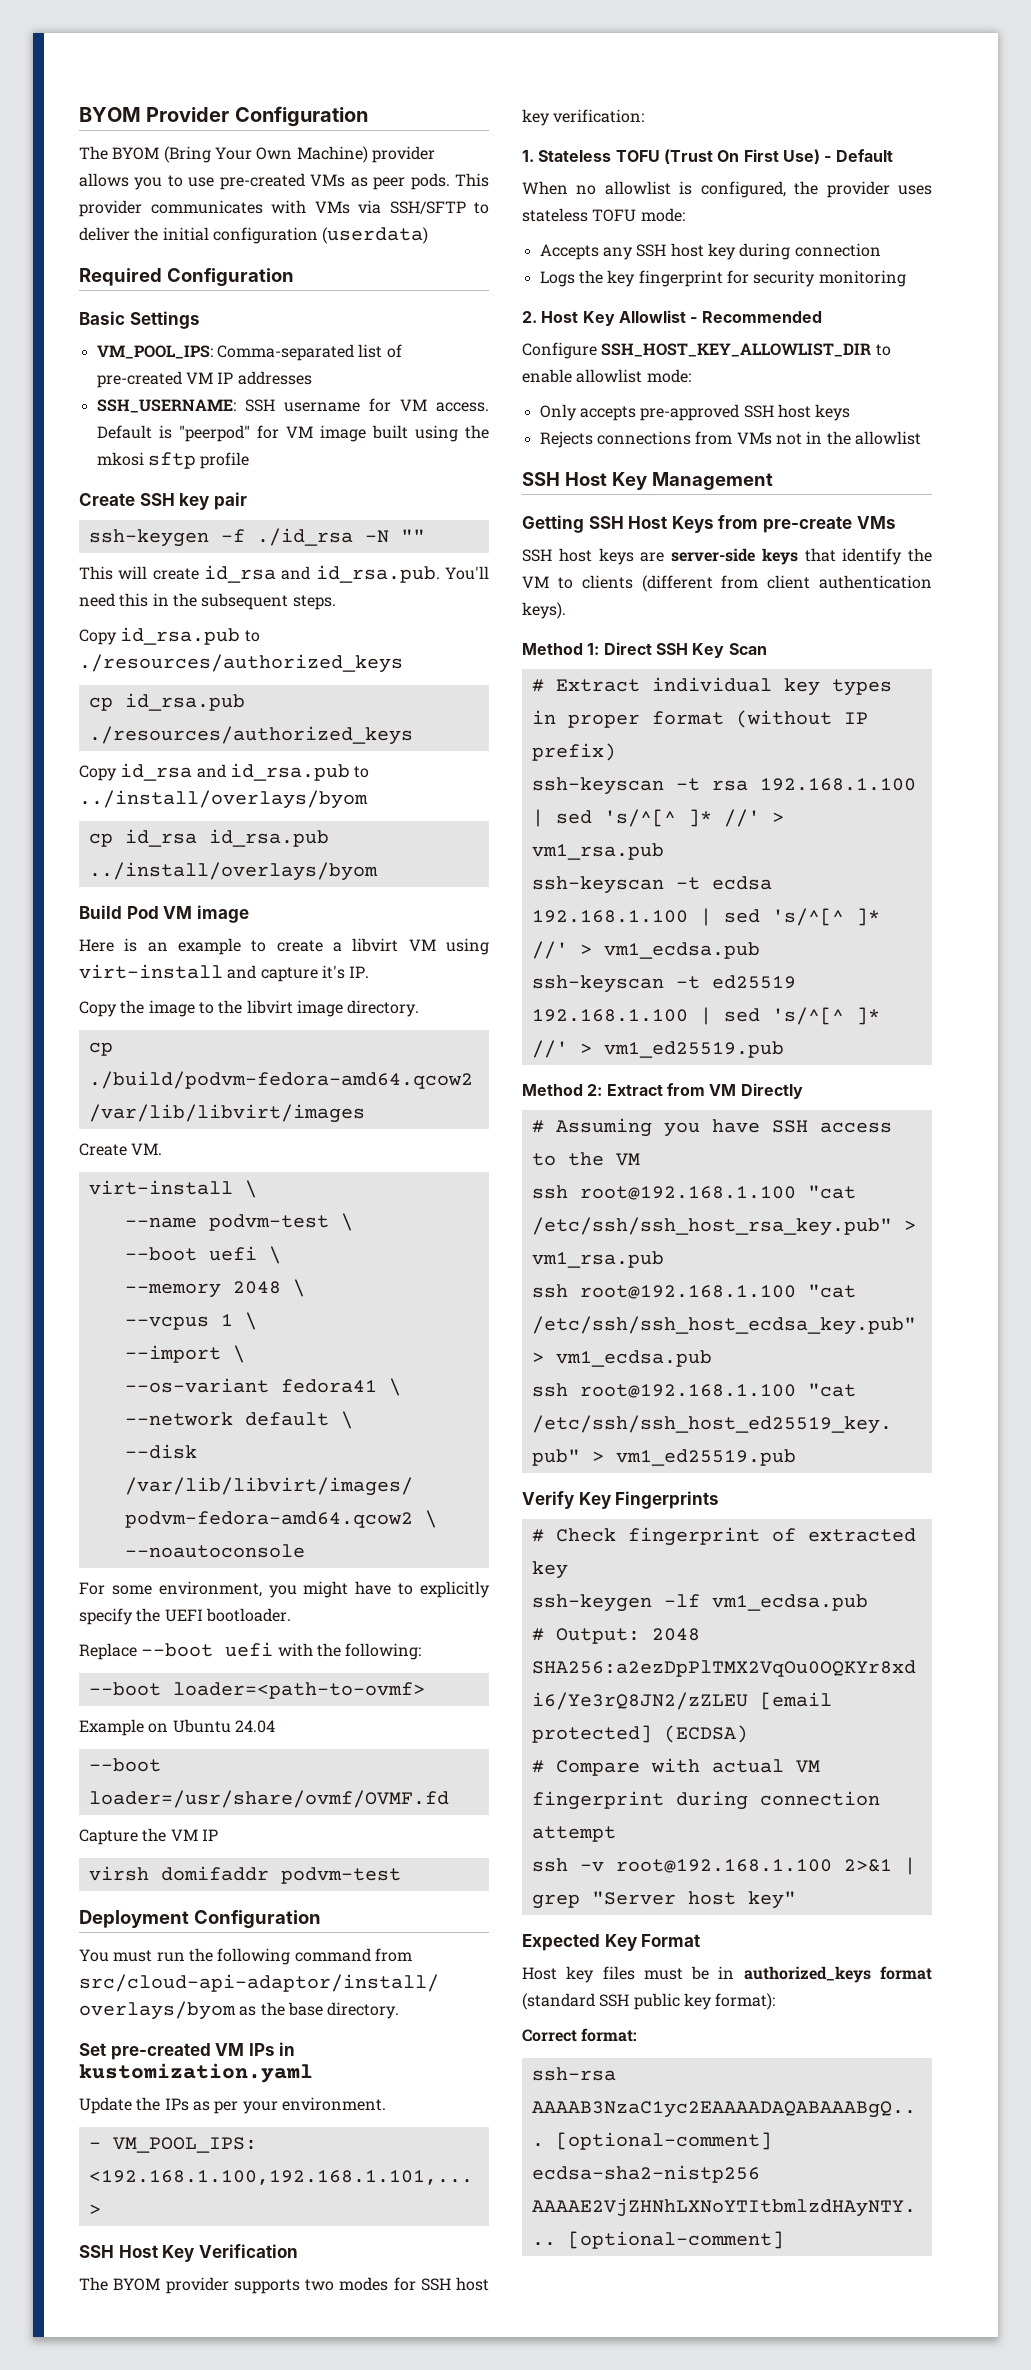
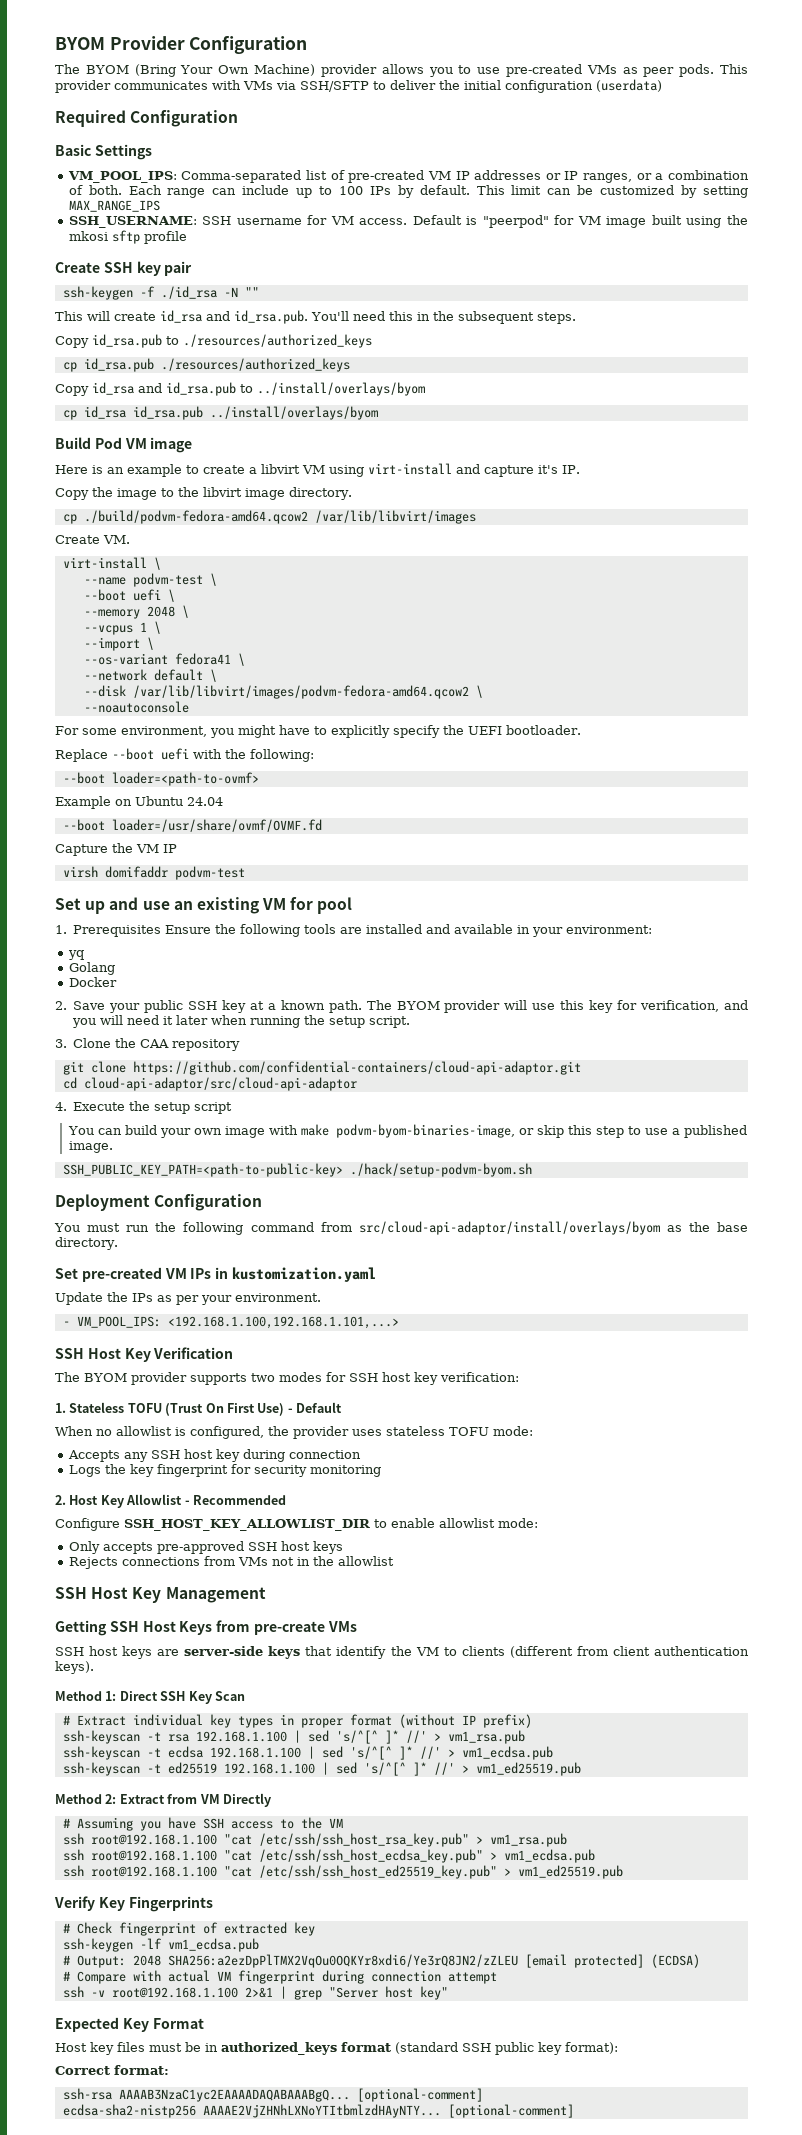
(312, 378) none -> [545,170,749,183] [68,185,749,198] [68,200,160,212] or IP ranges, or a combination of both. Each range can include up to 100 IPs by default. This limit can be customized by setting MAX_RANGE_IPS
(401, 1875) none -> [55,897,353,914] [55,924,653,937] [67,950,84,960] [68,962,115,975] [68,977,117,987] [55,1000,748,1013] [72,1015,411,1028] [55,1038,241,1051] [62,1061,581,1075] [62,1077,357,1091] [55,1101,233,1114] [67,1124,747,1138] [68,1141,113,1153] [62,1163,532,1177] // Set up and use an existing VM for pool // 1. Prerequisites Ensure the following tools are installed and available in your environment: // yq // Golang // Docker // 2. Save your public SSH key at a known path. The BYOM provider will use this key for verification, and you will need it later when running the setup script. // 3. Clone the CAA repository // git clone https://github.com/confidential-containers/cloud-api-adaptor.git // cd cloud-api-adaptor/src/cloud-api-adaptor // 4. Execute the setup script // You can build your own image with make podvm-byom-binaries-image, or skip this step to use a published image. // SSH_PUBLIC_KEY_PATH=<path-to-public-key> ./hack/setup-podvm-byom.sh

